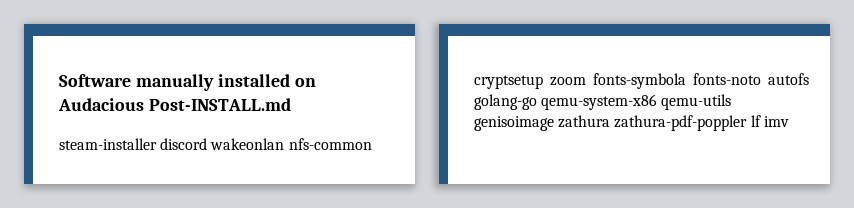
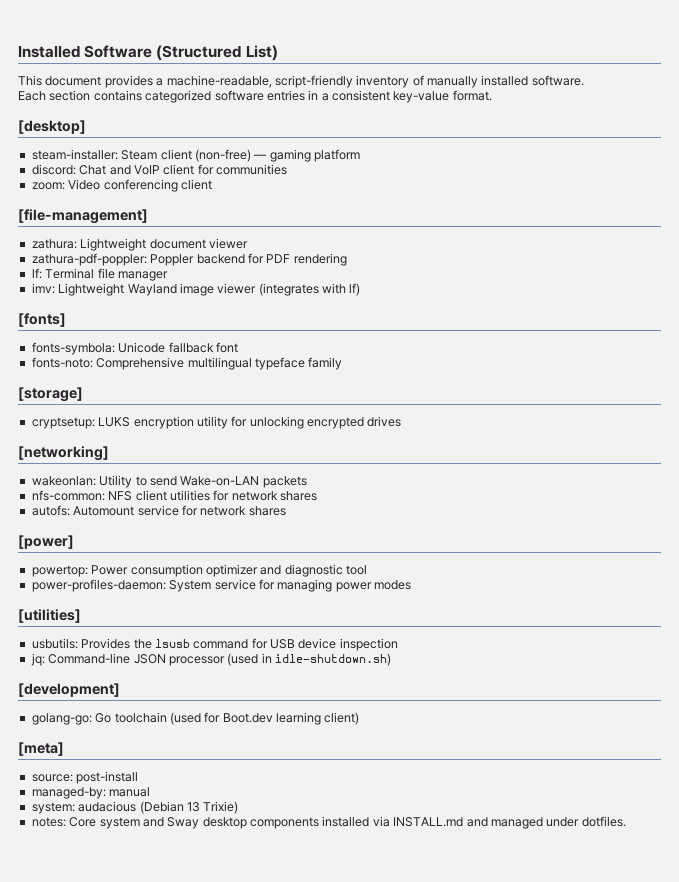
[59,74,316,91] [58,98,291,111] [59,138,372,150] [474,73,809,89] [474,94,732,110] [474,115,789,131] Software manually installed on Audacious Post-INSTALL.md // steam-installer discord wakeonlan nfs-common cryptsetup zoom fonts-symbola fonts-noto autofs golang-go qemu-system-x86 qemu-utils genisoimage zathura zathura-pdf-poppler lf imv -> [18,45,278,61] [18,75,584,88] [18,90,492,103] [18,120,86,134] [31,149,360,162] [31,164,287,175] [31,179,212,192] [18,209,148,224] [31,238,248,251] [31,253,347,266] [31,268,168,281] [31,283,361,296] [18,313,66,327] [31,342,238,355] [31,357,343,370] [18,387,83,402] [31,416,402,429] [18,446,109,461] [31,475,307,488] [31,490,317,501] [31,505,286,516] [18,535,74,549] [31,564,367,577] [31,579,411,592] [18,609,81,623] [31,638,398,651] [30,653,391,666] [18,683,120,697] [31,712,360,725] [18,742,64,756] [31,771,139,784] [31,787,151,799] [31,801,239,814] [31,816,626,829] Installed Software (Structured List) // This document provides a machine-readable, script-friendly inventory of manually installed software. // Each section contains categorized software entries in a consistent key-value format. // [desktop] // steam-installer: Steam client (non-free) — gaming platform // discord: Chat and VoIP client for communities // zoom: Video conferencing client // [file-management] // zathura: Lightweight document viewer // zathura-pdf-poppler: Poppler backend for PDF rendering // lf: Terminal file manager // imv: Lightweight Wayland image viewer (integrates with lf) // [fonts] // fonts-symbola: Unicode fallback font // fonts-noto: Comprehensive multilingual typeface family // [storage] // cryptsetup: LUKS encryption utility for unlocking encrypted drives // [networking] // wakeonlan: Utility to send Wake-on-LAN packets // nfs-common: NFS client utilities for network shares // autofs: Automount service for network shares // [power] // powertop: Power consumption optimizer and diagnostic tool // power-profiles-daemon: System service for managing power modes // [utilities] // usbutils: Provides the lsusb command for USB device inspection // jq: Command-line JSON processor (used in idle-shutdown.sh) // [development] // golang-go: Go toolchain (used for Boot.dev learning client) // [meta] // source: post-install // managed-by: manual // system: audacious (Debian 13 Trixie) // notes: Core system and Sway desktop components installed via INSTALL.md and managed under dotfiles.

